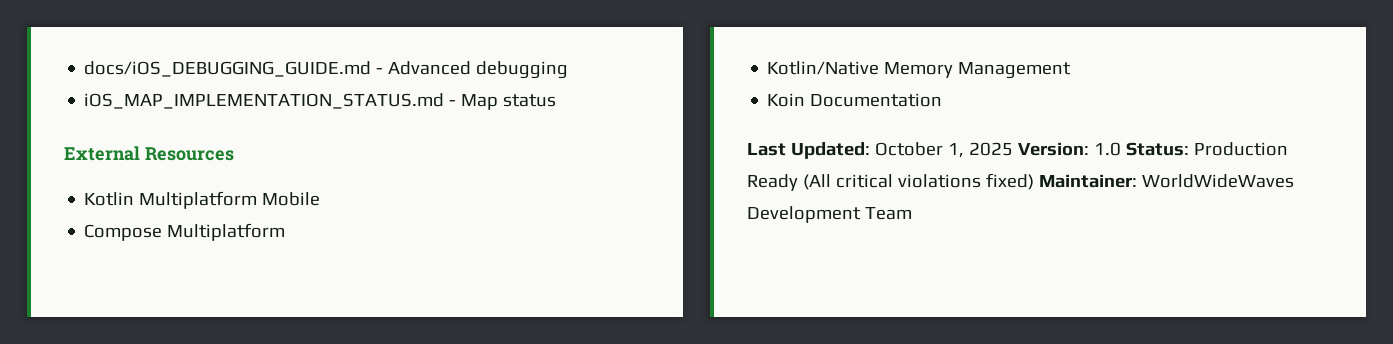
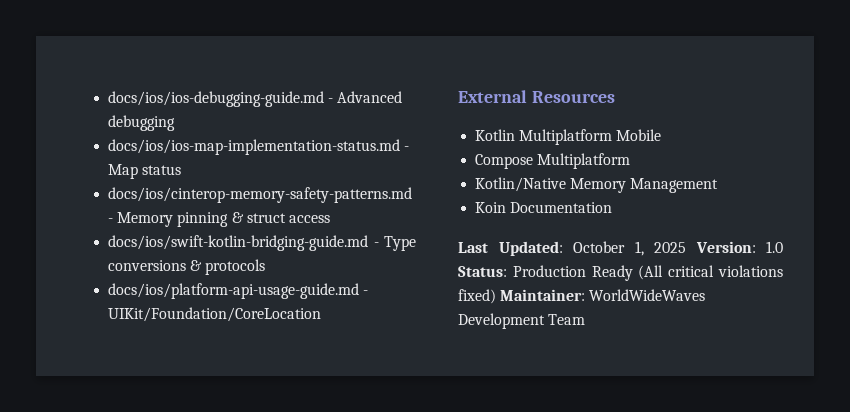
[84,61,372,77] docs/iOS_DEBUGGING_GUIDE.md -> [108,91,325,107] docs/ios/ios-debugging-guide.md
[84,93,445,109] iOS_MAP_IMPLEMENTATION_STATUS.md -> [108,139,401,155] docs/ios/ios-map-implementation-status.md
(557, 100) none -> [108,187,413,203] [108,212,330,227] [108,235,416,251] [108,259,266,275] [108,283,369,299] [108,307,322,322] // docs/ios/cinterop-memory-safety-patterns.md - Memory pinning & struct access // docs/ios/swift-kotlin-bridging-guide.md - Type conversions & protocols // docs/ios/platform-api-usage-guide.md - UIKit/Foundation/CoreLocation

